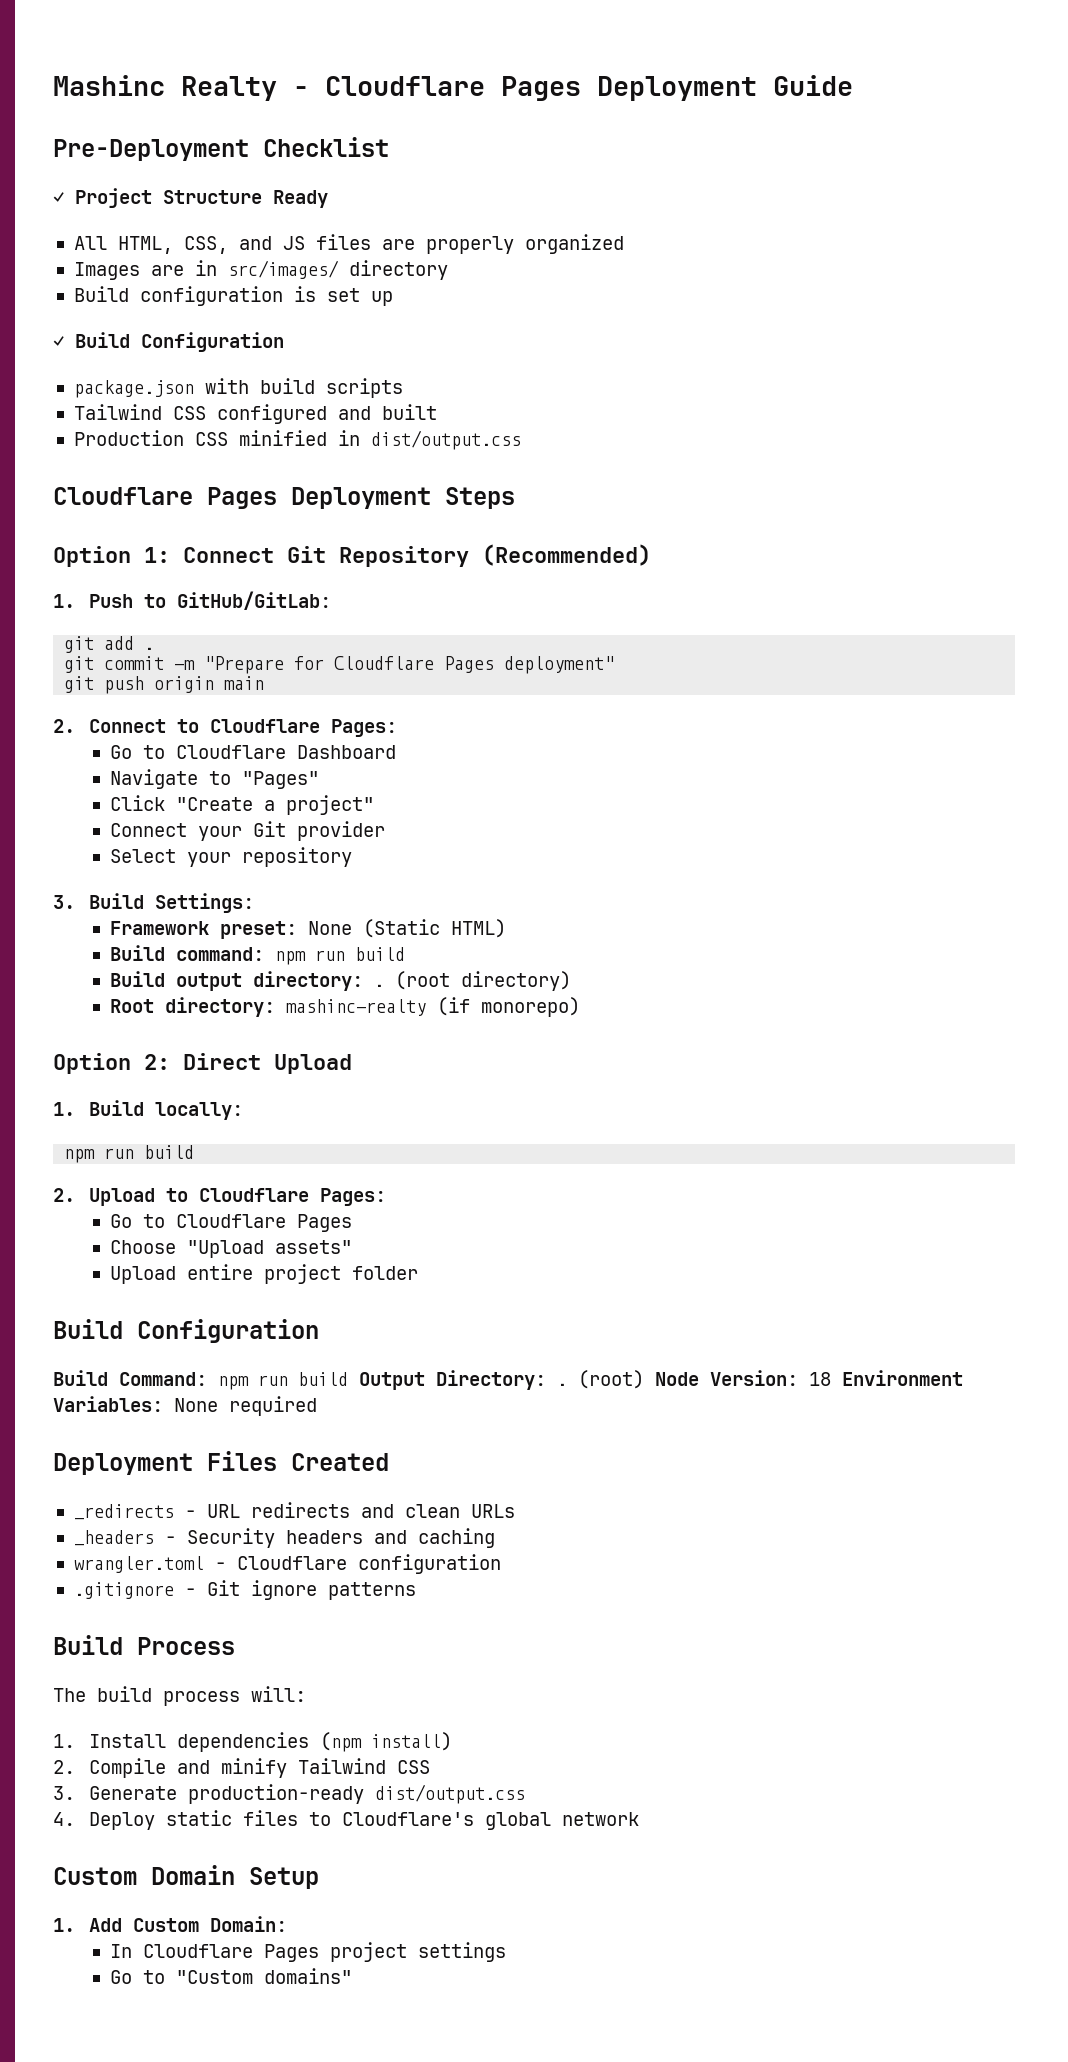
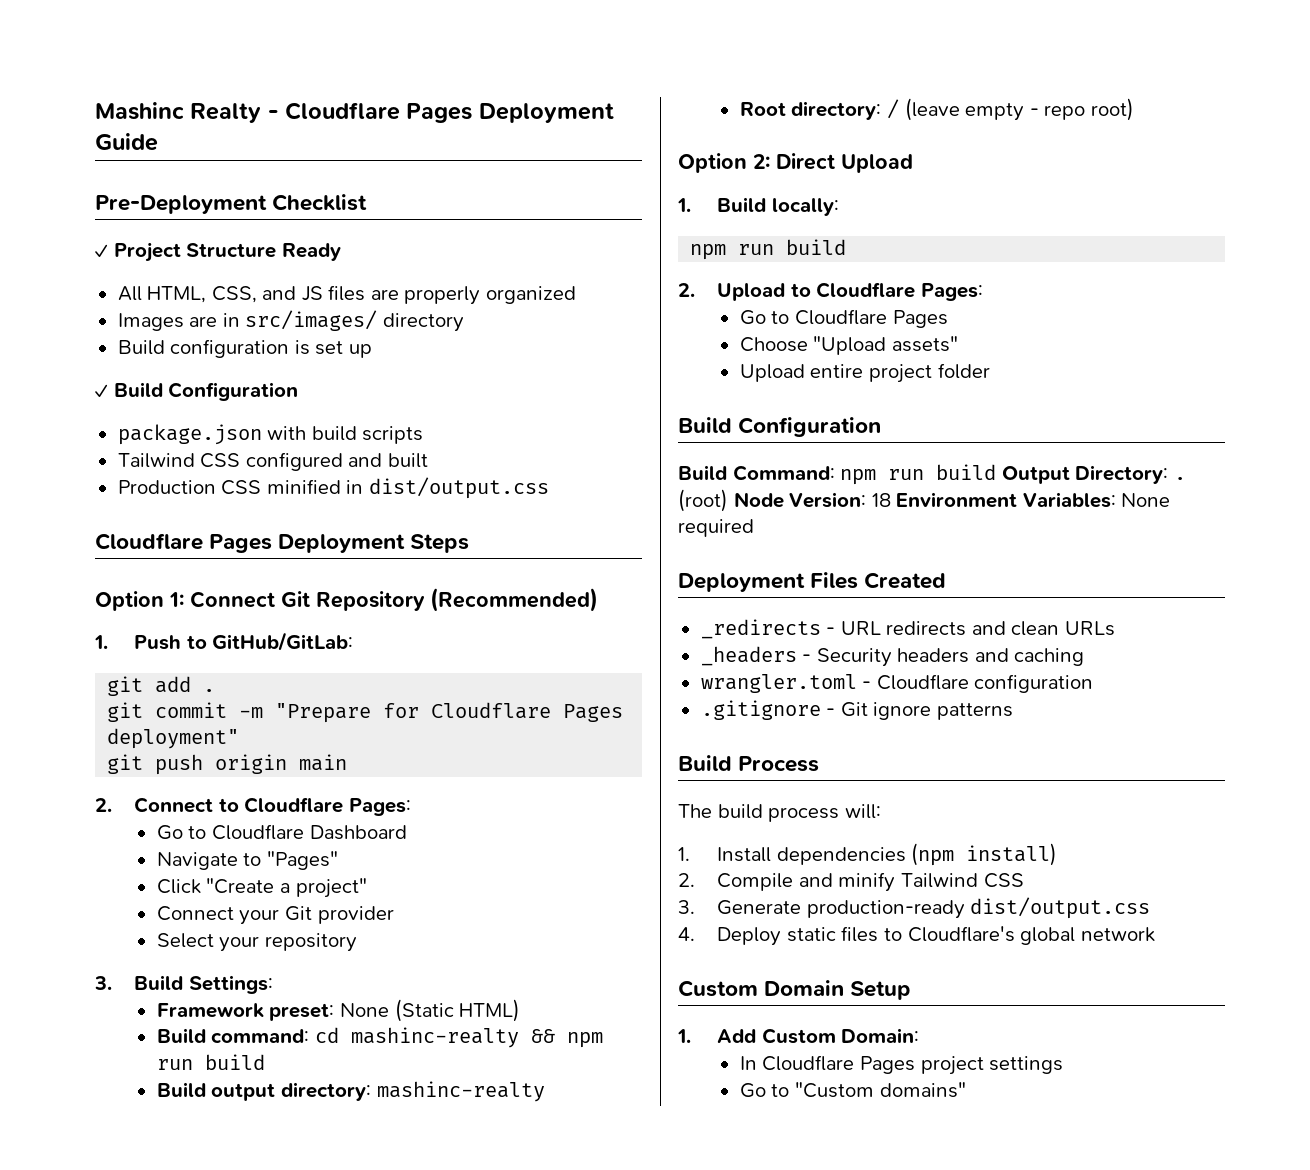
(264, 954) none -> [314,1027,555,1048] cd mashinc-realty &&
[373,971,571,991] . (root directory) -> [376,1081,545,1102] mashinc-realty
[285,997,580,1017] mashinc-realty (if monorepo) -> [886,98,1134,121] / (leave empty - repo root)

